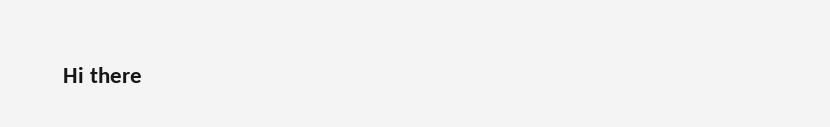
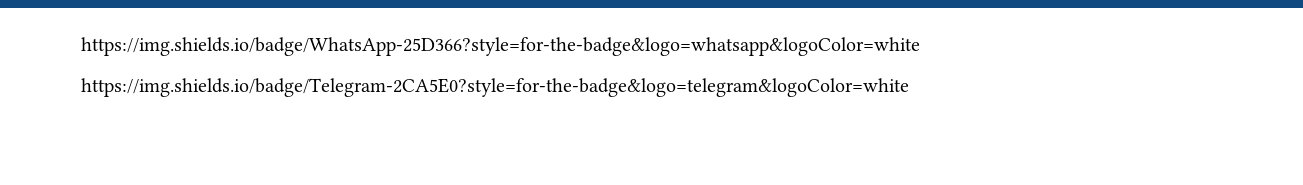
[63,67,143,83] Hi there -> [81,37,920,56] [81,78,909,97] https://img.shields.io/badge/WhatsApp-25D366?style=for-the-badge&logo=whatsapp&logoColor=white // https://img.shields.io/badge/Telegram-2CA5E0?style=for-the-badge&logo=telegram&logoColor=white

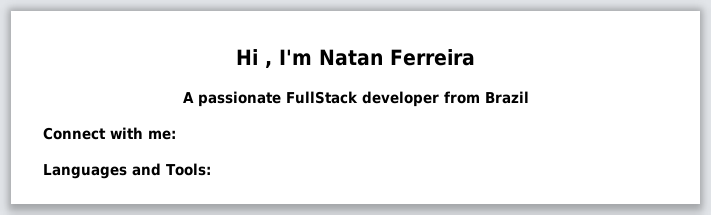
[81,37,920,56] [81,78,909,97] https://img.shields.io/badge/WhatsApp-25D366?style=for-the-badge&logo=whatsapp&logoColor=white // https://img.shields.io/badge/Telegram-2CA5E0?style=for-the-badge&logo=telegram&logoColor=white -> [236,49,476,68] [182,91,529,107] [43,127,176,140] [43,163,211,179] Hi , I'm Natan Ferreira // A passionate FullStack developer from Brazil // Connect with me: // Languages and Tools:

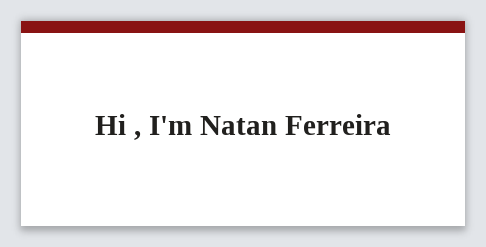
[182,91,529,107] [43,127,176,140] [43,163,211,179] // A passionate FullStack developer from Brazil // Connect with me: // Languages and Tools: -> (391, 124) none

